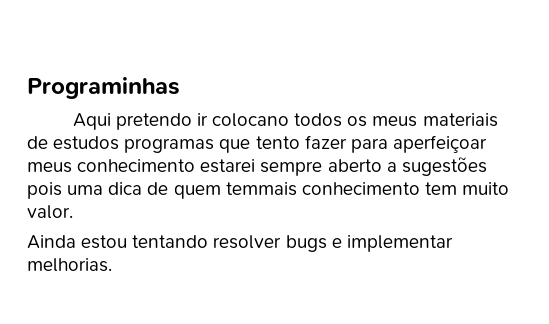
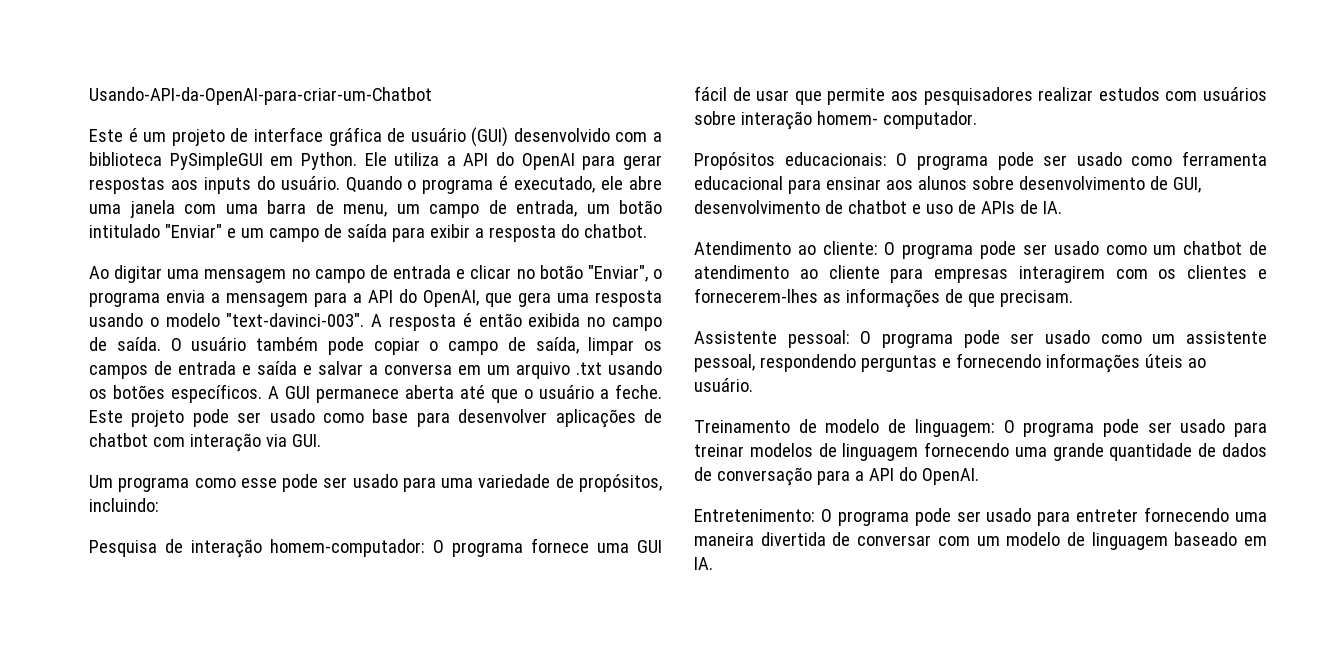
[27,77,180,99] [72,113,498,130] [27,135,487,153] [27,157,487,176] [27,182,510,199] [27,205,73,219] [27,235,453,252] [27,258,112,272] Programinhas // Aqui pretendo ir colocano todos os meus materiais de estudos programas que tento fazer para aperfeiçoar meus conhecimento estarei sempre aberto a sugestões pois uma dica de quem temmais conhecimento tem muito valor. // Ainda estou tentando resolver bugs e implementar melhorias. -> [89,87,432,105] [89,127,662,147] [89,152,662,170] [89,176,662,194] [89,200,662,218] [89,224,647,242] [89,265,662,283] [89,289,662,307] [89,313,662,331] [89,337,662,355] [89,361,662,379] [89,384,662,403] [89,409,662,428] [89,433,321,452] [89,474,662,492] [89,498,159,512] [89,538,662,558] [694,86,1267,105] [694,111,977,130] [694,151,1267,170] [694,176,1201,194] [694,200,1062,214] [694,241,1267,259] [694,265,1267,283] [694,288,1073,308] [694,330,1267,348] [694,353,1206,373] [694,378,753,392] [694,419,1267,437] [694,442,1267,461] [694,467,979,486] [694,507,1267,526] [694,532,1267,550] [694,557,713,570] Usando-API-da-OpenAI-para-criar-um-Chatbot // Este é um projeto de interface gráfica de usuário (GUI) desenvolvido com a biblioteca PySimpleGUI em Python. Ele utiliza a API do OpenAI para gerar respostas aos inputs do usuário. Quando o programa é executado, ele abre uma janela com uma barra de menu, um campo de entrada, um botão intitulado "Enviar" e um campo de saída para exibir a resposta do chatbot. // Ao digitar uma mensagem no campo de entrada e clicar no botão "Enviar", o programa envia a mensagem para a API do OpenAI, que gera uma resposta usando o modelo "text-davinci-003". A resposta é então exibida no campo de saída. O usuário também pode copiar o campo de saída, limpar os campos de entrada e saída e salvar a conversa em um arquivo .txt usando os botões específicos. A GUI permanece aberta até que o usuário a feche. Este projeto pode ser usado como base para desenvolver aplicações de chatbot com interação via GUI. // Um programa como esse pode ser usado para uma variedade de propósitos, incluindo: // Pesquisa de interação homem-computador: O programa fornece uma GUI fácil de usar que permite aos pesquisadores realizar estudos com usuários sobre interação homem- computador. // Propósitos educacionais: O programa pode ser usado como ferramenta educacional para ensinar aos alunos sobre desenvolvimento de GUI, desenvolvimento de chatbot e uso de APIs de IA. // Atendimento ao cliente: O programa pode ser usado como um chatbot de atendimento ao cliente para empresas interagirem com os clientes e fornecerem-lhes as informações de que precisam. // Assistente pessoal: O programa pode ser usado como um assistente pessoal, respondendo perguntas e fornecendo informações úteis ao usuário. // Treinamento de modelo de linguagem: O programa pode ser usado para treinar modelos de linguagem fornecendo uma grande quantidade de dados de conversação para a API do OpenAI. // Entretenimento: O programa pode ser usado para entreter fornecendo uma maneira divertida de conversar com um modelo de linguagem baseado em IA.

